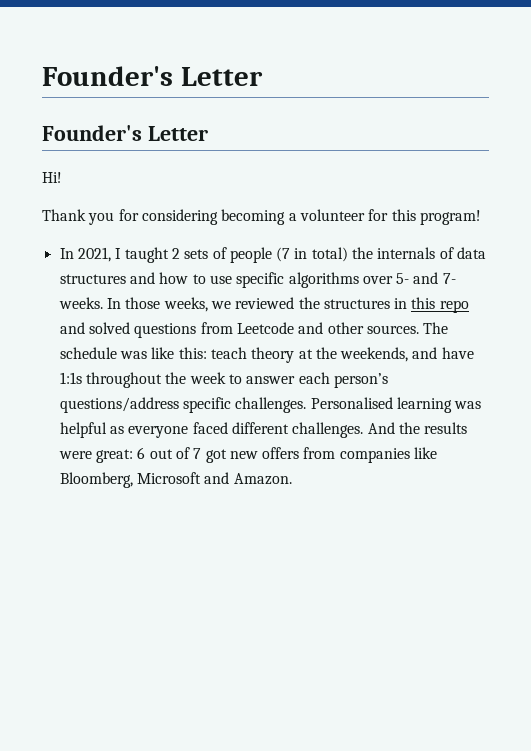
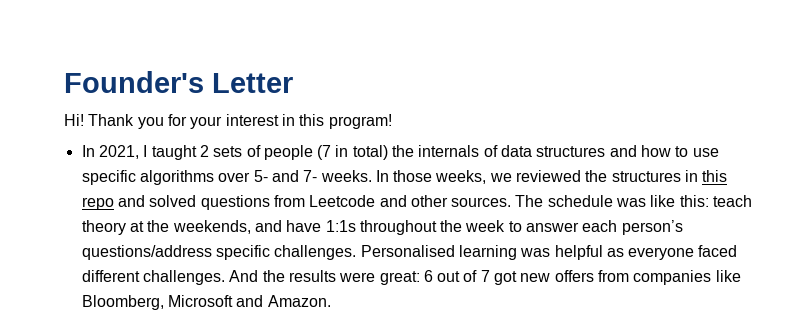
[42,66,263,86] [42,125,208,141] Founder's Letter // Founder's Letter -> [64,71,293,93] Founder's Letter
(62, 177) // -> (84, 120) none
[141,209,389,225] considering becoming a volunteer for -> [190,114,295,129] your interest in

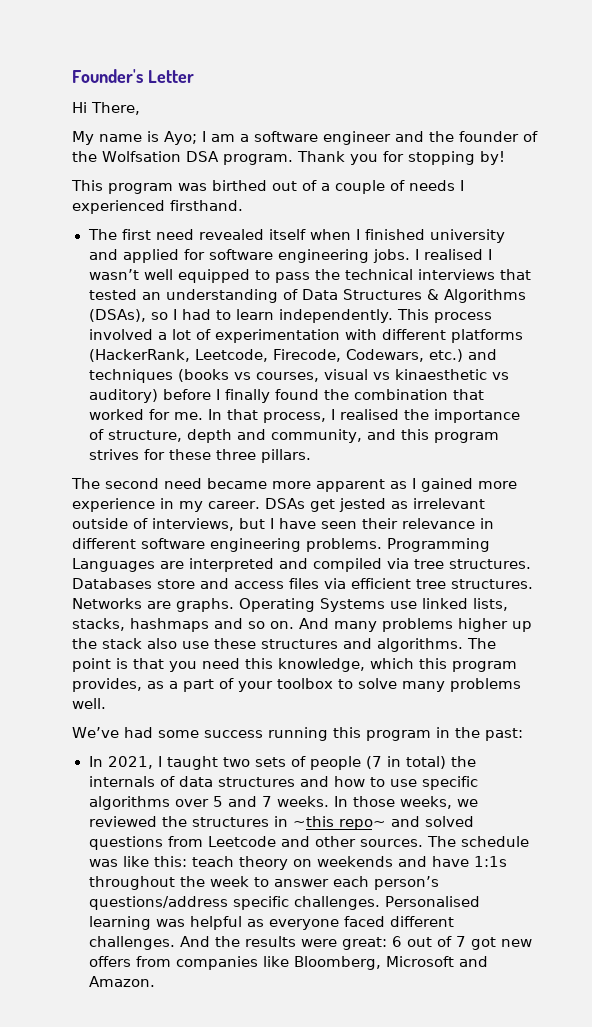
[64,114,392,129] Hi! Thank you for your interest in this program! -> [72,102,140,115] [72,131,538,145] [72,151,505,165] [71,180,464,194] [72,200,243,214] [87,229,505,243] [88,249,492,263] [88,269,531,283] [88,289,526,303] [88,309,493,323] [88,329,523,343] [88,349,498,362] [88,369,509,383] [88,389,484,403] [88,409,520,423] [88,429,499,443] [88,449,311,463] [71,478,517,492] [72,498,485,512] [72,518,494,531] [72,538,490,552] [72,558,531,572] [72,578,533,589] [72,598,508,612] [72,618,532,632] [72,638,496,652] [72,658,517,672] [72,678,521,692] [72,698,106,709] [72,727,523,741] Hi There, // My name is Ayo; I am a software engineer and the founder of the Wolfsation DSA program. Thank you for stopping by! // This program was birthed out of a couple of needs I experienced firsthand. // The first need revealed itself when I finished university and applied for software engineering jobs. I realised I wasn’t well equipped to pass the technical interviews that tested an understanding of Data Structures & Algorithms (DSAs), so I had to learn independently. This process involved a lot of experimentation with different platforms (HackerRank, Leetcode, Firecode, Codewars, etc.) and techniques (books vs courses, visual vs kinaesthetic vs auditory) before I finally found the combination that worked for me. In that process, I realised the importance of structure, depth and community, and this program strives for these three pillars. // The second need became more apparent as I gained more experience in my career. DSAs get jested as irrelevant outside of interviews, but I have seen their relevance in different software engineering problems. Programming Languages are interpreted and compiled via tree structures. Databases store and access files via efficient tree structures. Networks are graphs. Operating Systems use linked lists, stacks, hashmaps and so on. And many problems higher up the stack also use these structures and algorithms. The point is that you need this knowledge, which this program provides, as a part of your toolbox to solve many problems well. // We’ve had some success running this program in the past:
[199,145,209,157] 2 -> [222,757,250,767] two
[253,170,318,182] 5- and 7- -> [212,796,272,807] 5 and 7
[702,170,728,182] [81,197,114,210] this repo -> [292,816,386,830] ~this repo~
[129,220,251,234] at the weekends, -> [292,856,393,867] on weekends

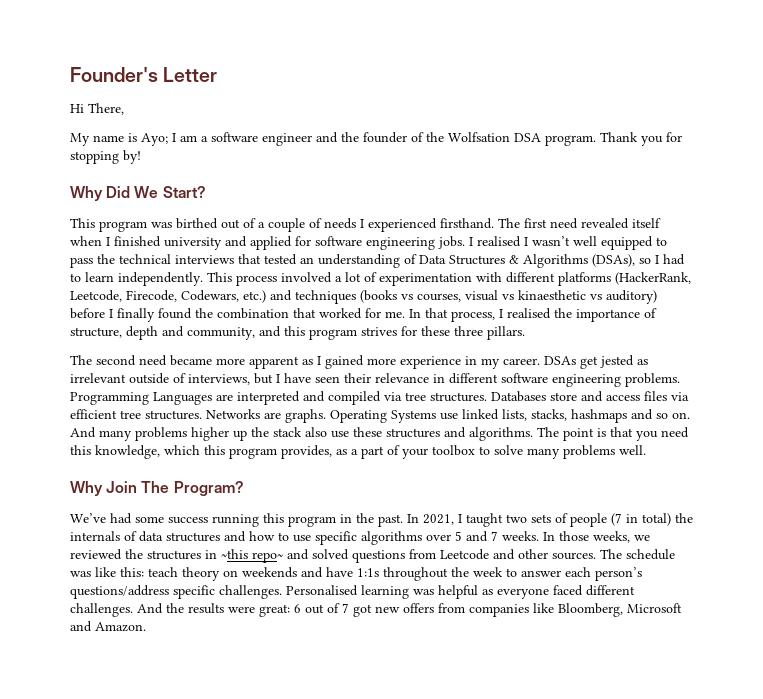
(505, 158) none -> [70,186,206,201] // Why Did We Start?
(243, 205) // -> (494, 223) none
(106, 703) none -> [70,481,244,496] // Why Join The Program?
[484,728,523,741] past: // -> [378,514,403,527] past.

